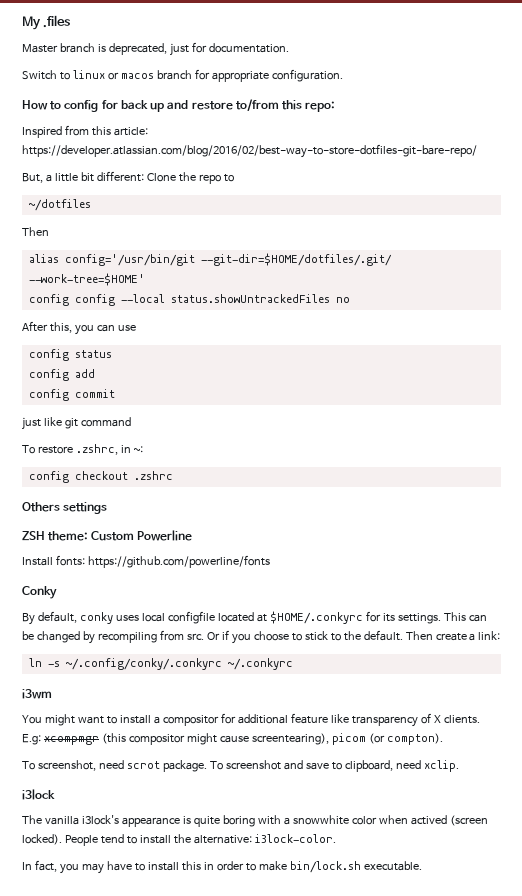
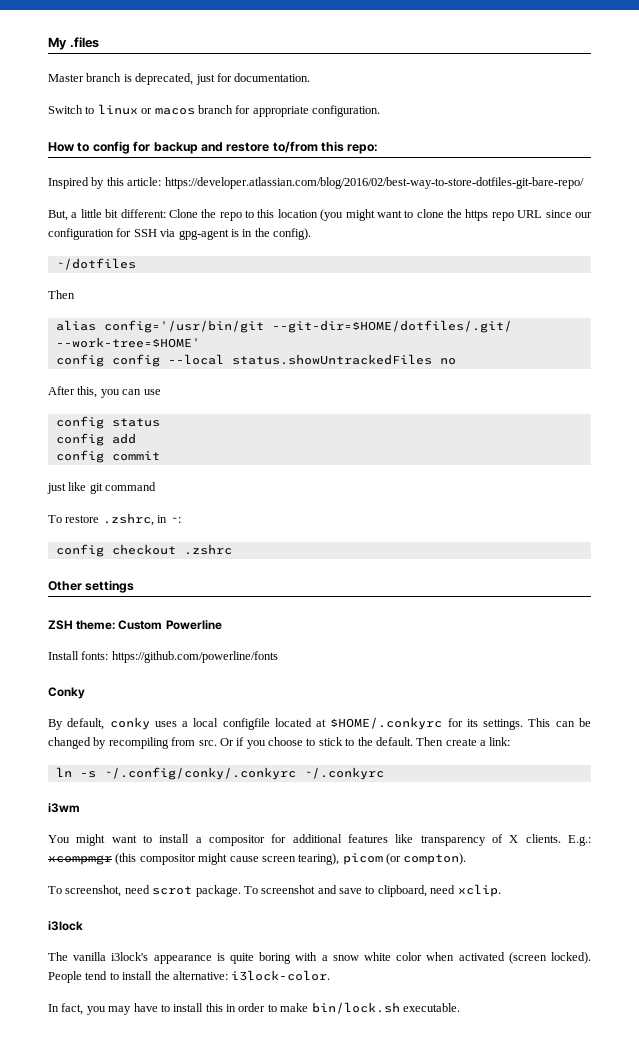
[120,100,165,112] back up -> [153,142,198,154] backup
[64,125,89,136] from -> [91,177,105,189] by
(234, 178) none -> [257,209,593,221] [48,228,311,240] this location (you might want to clone the https repo URL since our configuration for SSH via gpg-agent is in the config).
[22,502,60,512] Others -> [48,581,82,591] Other
(139, 618) none -> [182,721,189,727] a
[290,713,328,724] feature -> [348,834,388,843] features
[22,734,41,745] E.g: -> [567,835,591,846] E.g.:
[251,733,329,745] screentearing), -> [261,853,340,865] screen tearing),
[292,815,349,825] snowwhite -> [332,952,391,961] snow white
[410,815,447,825] actived -> [458,952,505,961] activated

